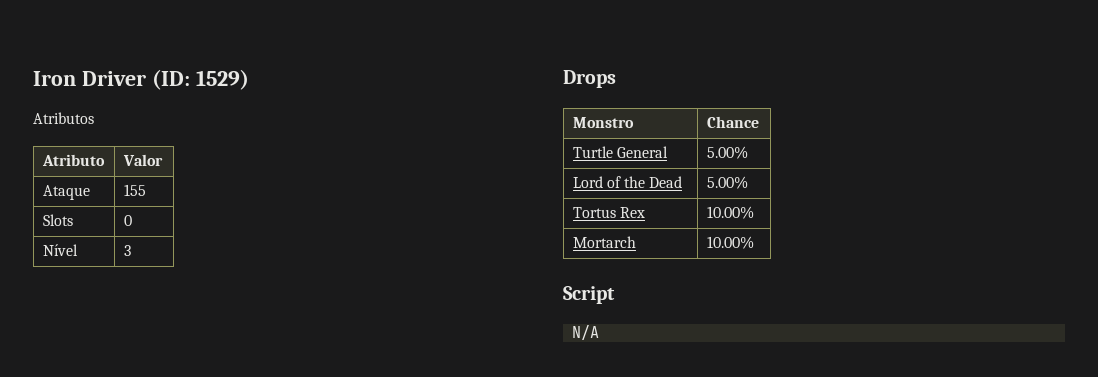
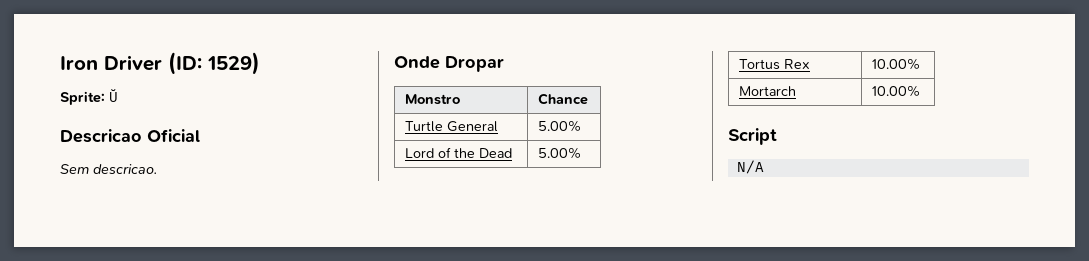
[33,112,94,124] [41,154,105,166] [122,154,163,166] [42,185,90,200] [123,184,146,196] [42,214,73,226] [123,215,132,226] [42,244,78,256] [123,245,131,256] [563,70,616,88] Atributos // Atributo | Valor // Ataque | 155 // Slots | 0 // Nível | 3 // Drops -> [60,89,118,105] [60,129,200,143] [60,164,157,174] [394,56,504,72] Sprite: Ŭ // Descricao Oficial // Sem descricao. // Onde Dropar

